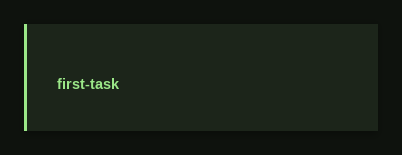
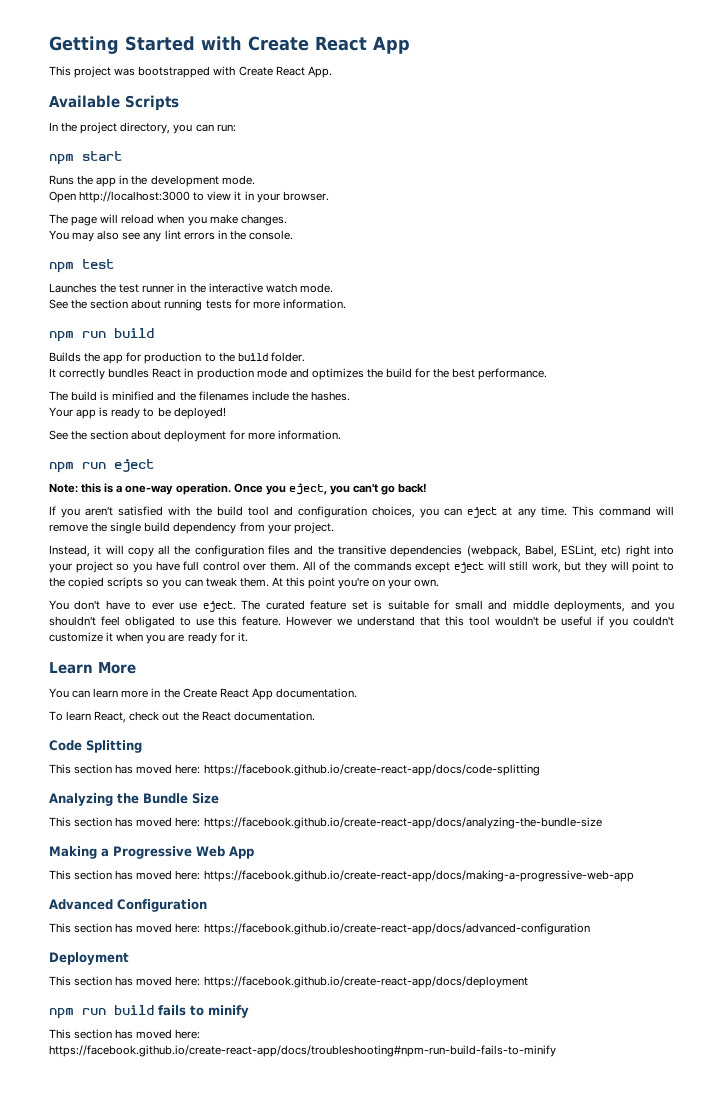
[57,78,120,89] first-task -> [49,36,410,54] [49,66,332,78] [49,95,179,111] [49,122,236,134] [49,151,122,165] [49,175,255,187] [49,191,329,203] [49,214,287,226] [49,230,293,242] [49,259,114,273] [49,283,333,293] [49,299,346,311] [49,328,154,342] [49,352,305,364] [49,368,548,380] [49,391,350,401] [49,407,226,419] [49,430,341,442] [49,459,154,473] [49,483,428,495] [49,506,674,518] [49,522,334,534] [49,545,674,557] [49,561,674,573] [49,577,440,589] [49,600,674,612] [49,616,675,628] [49,632,248,644] [49,662,136,674] [49,688,357,700] [49,711,315,723] [49,740,142,753] [49,764,540,776] [49,793,219,806] [49,817,602,829] [49,846,254,859] [49,870,634,882] [49,899,207,912] [49,923,590,935] [49,952,129,965] [49,976,528,988] [49,1005,249,1019] [49,1029,201,1039] [49,1045,556,1057] Getting Started with Create React App // This project was bootstrapped with Create React App. // Available Scripts // In the project directory, you can run: // npm start // Runs the app in the development mode. // Open http://localhost:3000 to view it in your browser. // The page will reload when you make changes. // You may also see any lint errors in the console. // npm test // Launches the test runner in the interactive watch mode. // See the section about running tests for more information. // npm run build // Builds the app for production to the build folder. // It correctly bundles React in production mode and optimizes the build for the best performance. // The build is minified and the filenames include the hashes. // Your app is ready to be deployed! // See the section about deployment for more information. // npm run eject // Note: this is a one-way operation. Once you eject, you can't go back! // If you aren't satisfied with the build tool and configuration choices, you can eject at any time. This command will remove the single build dependency from your project. // Instead, it will copy all the configuration files and the transitive dependencies (webpack, Babel, ESLint, etc) right into your project so you have full control over them. All of the commands except eject will still work, but they will point to the copied scripts so you can tweak them. At this point you're on your own. // You don't have to ever use eject. The curated feature set is suitable for small and middle deployments, and you shouldn't feel obligated to use this feature. However we understand that this tool wouldn't be useful if you couldn't customize it when you are ready for it. // Learn More // You can learn more in the Create React App documentation. // To learn React, check out the React documentation. // Code Splitting // This section has moved here: https://facebook.github.io/create-react-app/docs/code-splitting // Analyzing the Bundle Size // This section has moved here: https://facebook.github.io/create-react-app/docs/analyzing-the-bundle-size // Making a Progressive Web App // This section has moved here: https://facebook.github.io/create-react-app/docs/making-a-progressive-web-app // Advanced Configuration // This section has moved here: https://facebook.github.io/create-react-app/docs/advanced-configuration // Deployment // This section has moved here: https://facebook.github.io/create-react-app/docs/deployment // npm run build fails to minify // This section has moved here: https://facebook.github.io/create-react-app/docs/troubleshooting#npm-run-build-fails-to-minify

